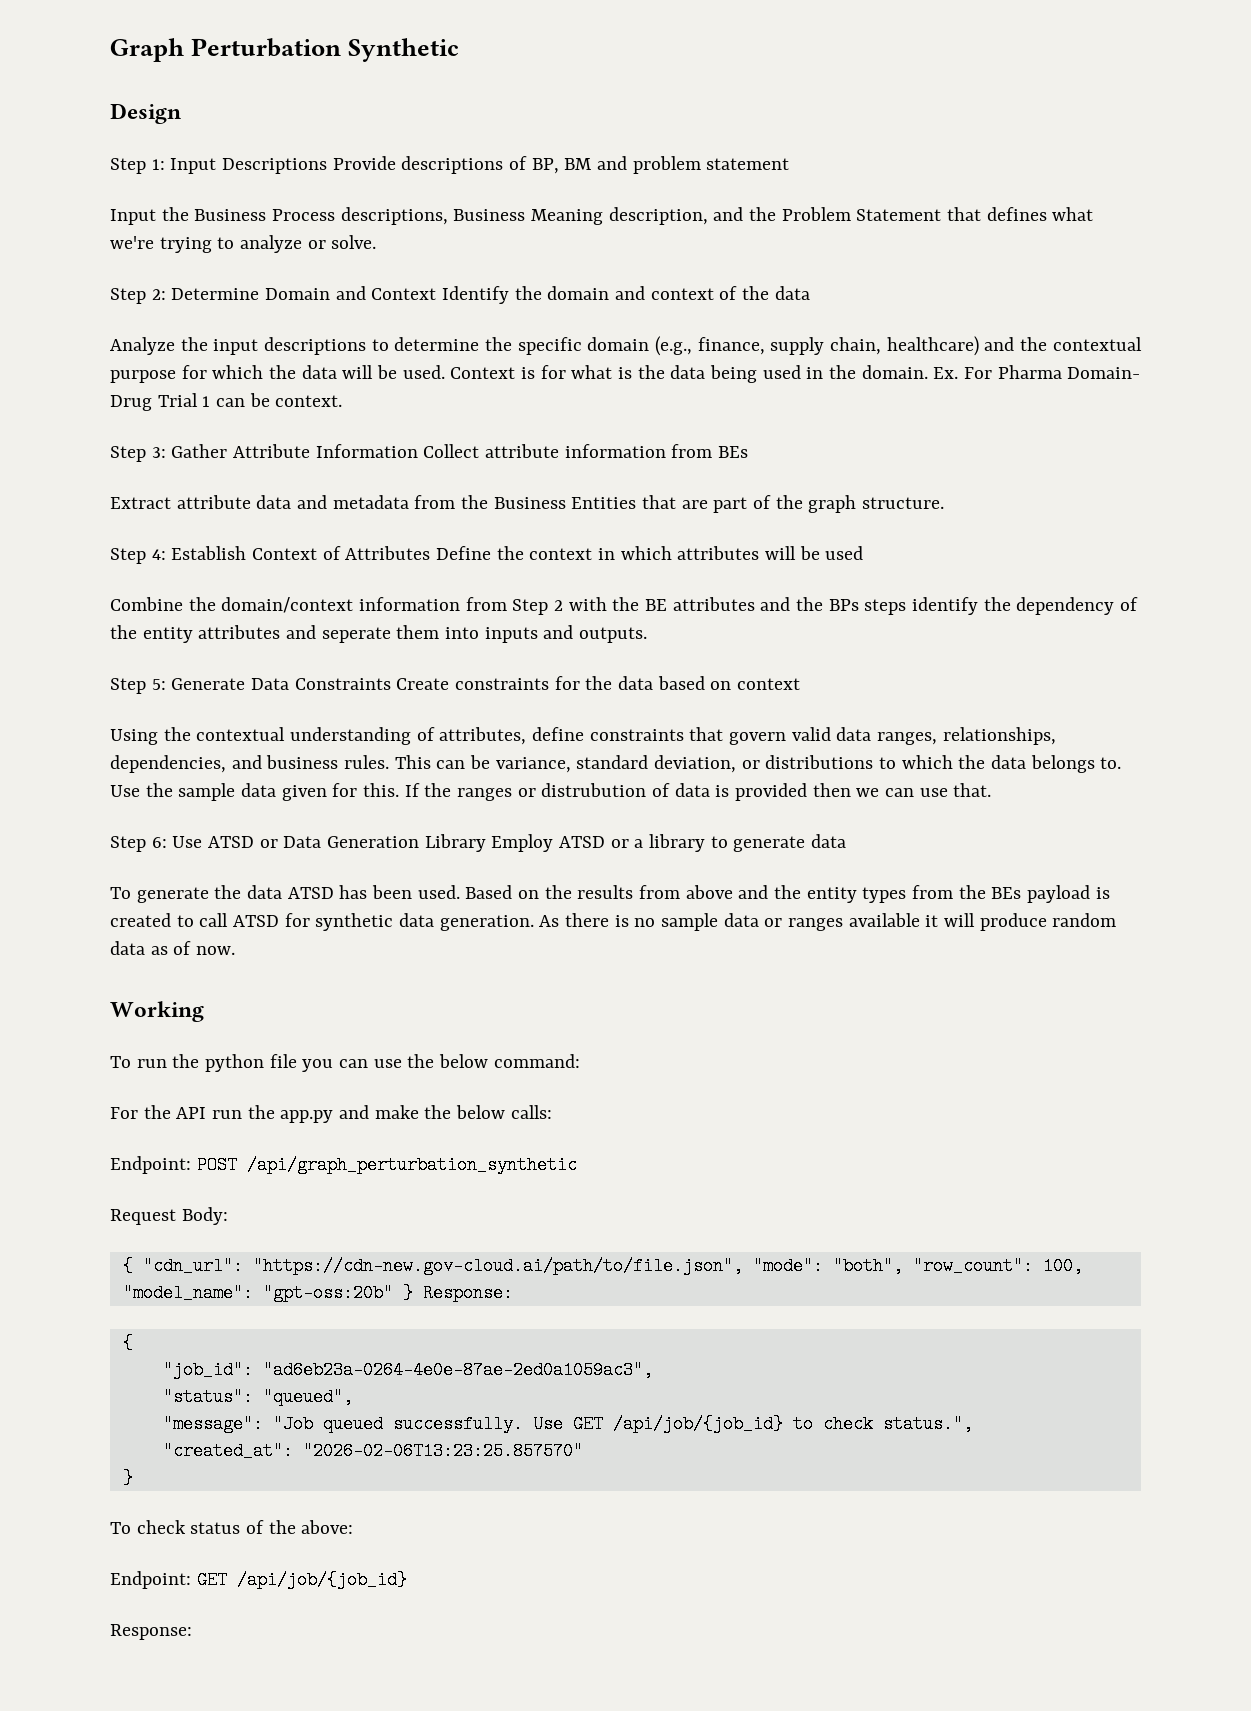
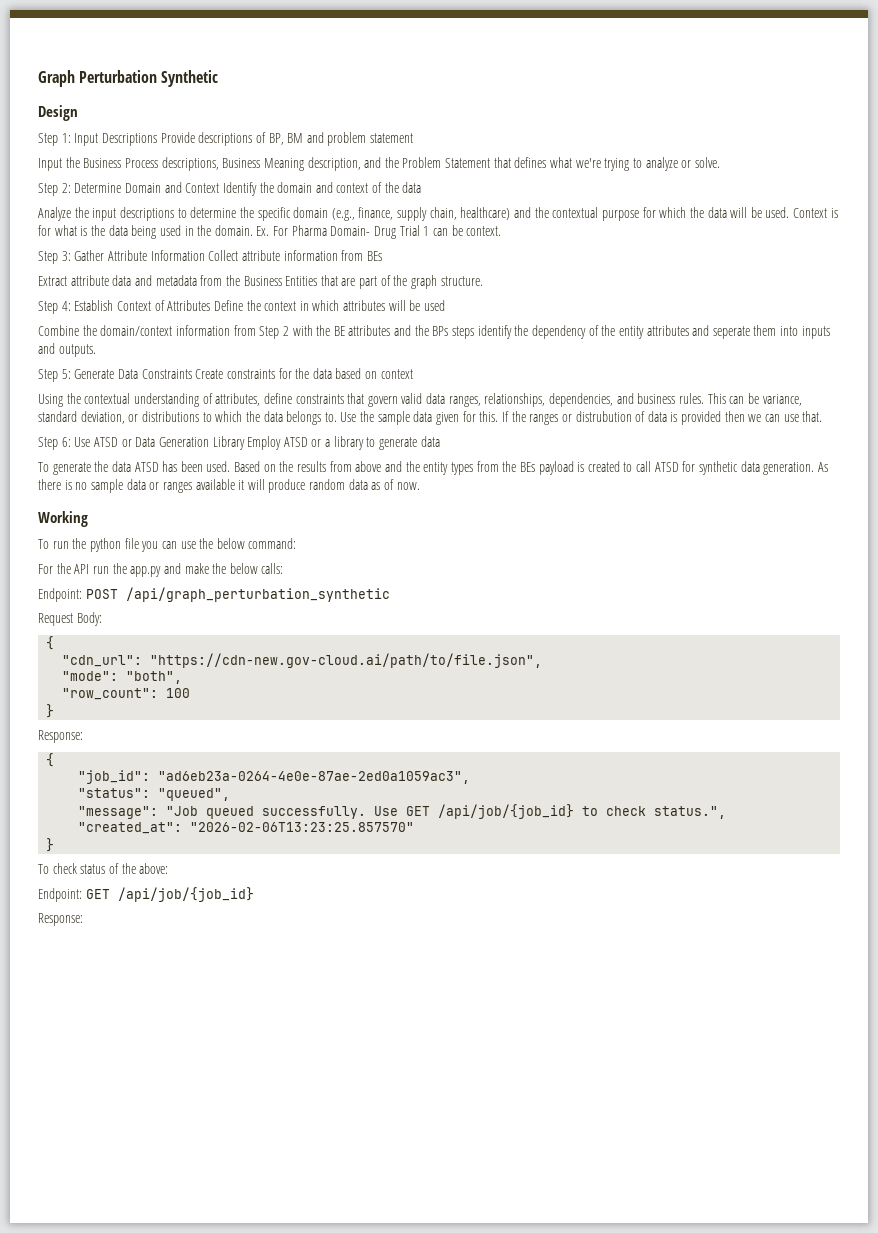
(133, 1266) none -> (55, 643) //
(743, 1266) none -> (543, 660) //
[912,1257,1083,1275] [122,1284,413,1302] "row_count": 100, "model_name": "gpt-oss:20b" } -> [62,688,191,700] [46,704,55,718] // "row_count": 100 // } //

